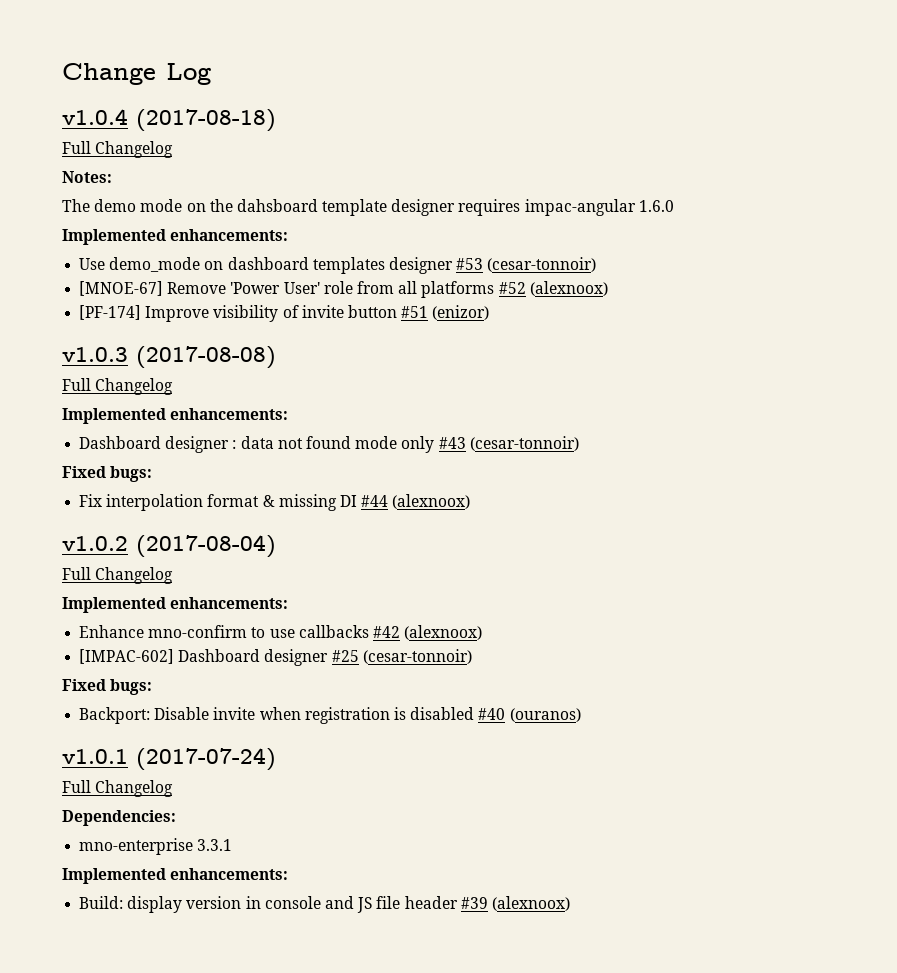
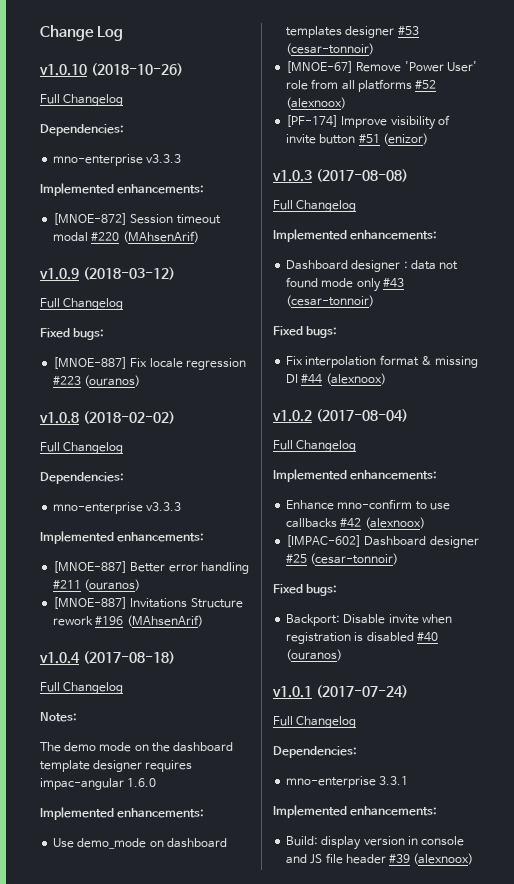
(211, 74) none -> [39,63,183,76] [40,94,124,106] [40,124,124,136] [53,154,182,166] [40,183,205,196] [53,213,221,225] [53,231,199,243] [39,267,175,280] [40,298,124,310] [40,328,105,340] [53,357,246,370] [53,375,141,387] [39,411,175,424] [40,442,124,454] [40,472,124,484] [53,502,182,514] [40,531,205,544] [53,561,249,574] [53,579,141,591] [53,597,243,609] [53,615,203,627] // v1.0.10 (2018-10-26) // Full Changelog // Dependencies: // mno-enterprise v3.3.3 // Implemented enhancements: // [MNOE-872] Session timeout modal #220 (MAhsenArif) // v1.0.9 (2018-03-12) // Full Changelog // Fixed bugs: // [MNOE-887] Fix locale regression #223 (ouranos) // v1.0.8 (2018-02-02) // Full Changelog // Dependencies: // mno-enterprise v3.3.3 // Implemented enhancements: // [MNOE-887] Better error handling #211 (ouranos) // [MNOE-887] Invitations Structure rework #196 (MAhsenArif)
[236,199,318,212] dahsboard -> [173,742,234,752] dashboard

